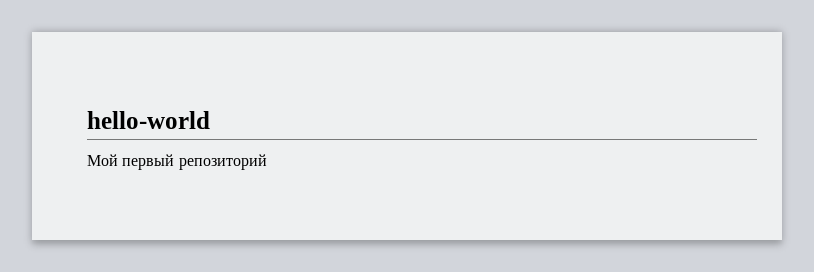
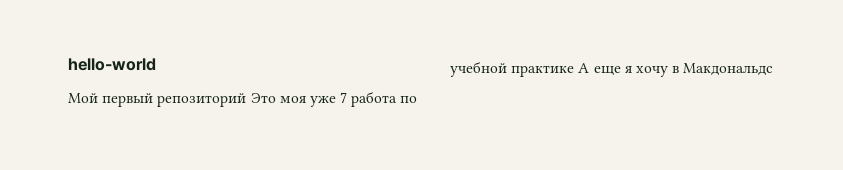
(267, 162) none -> [250,91,418,107] [450,61,774,77] Это моя уже 7 работа по учебной практике А еще я хочу в Макдональдс

